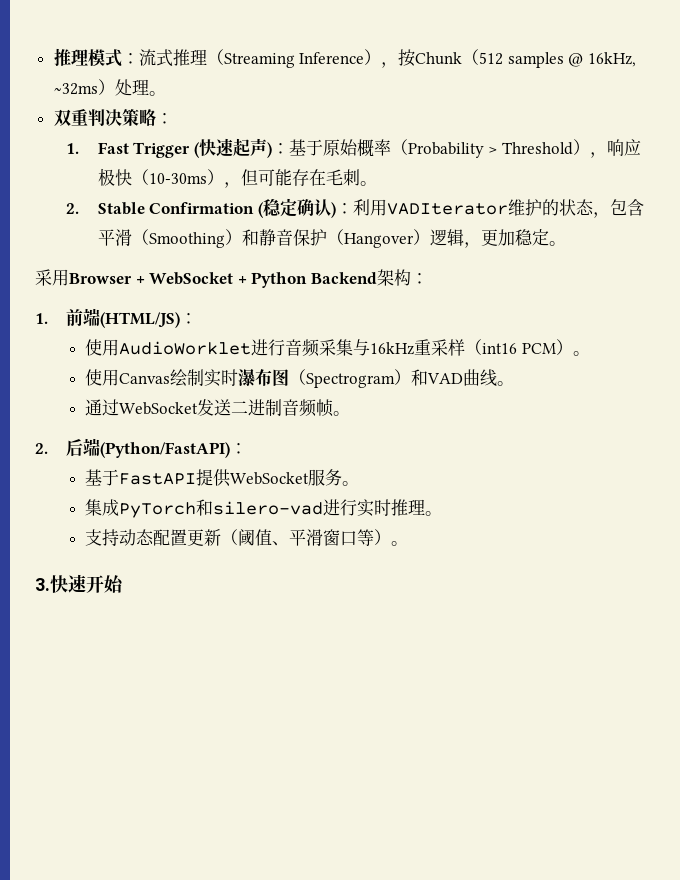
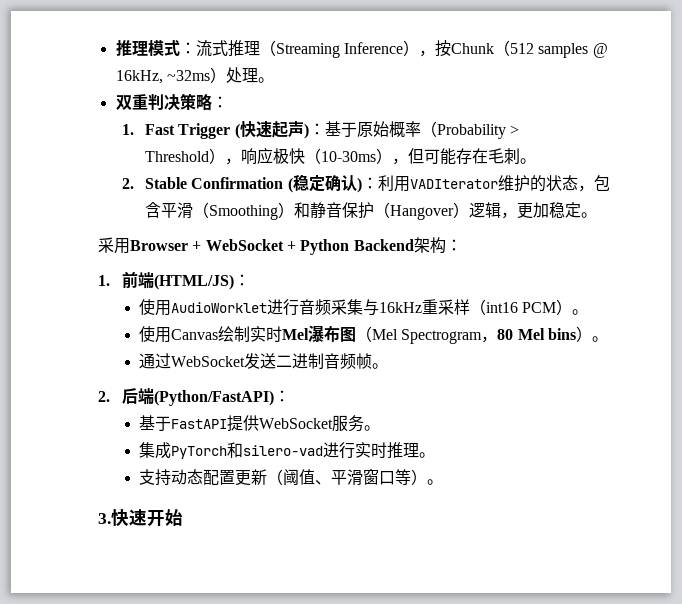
(239, 377) none -> [282,328,310,340] Mel
[306,369,498,388] Spectrogram）和VAD曲线 -> [372,326,593,344] Mel Spectrogram，80 Mel bins）

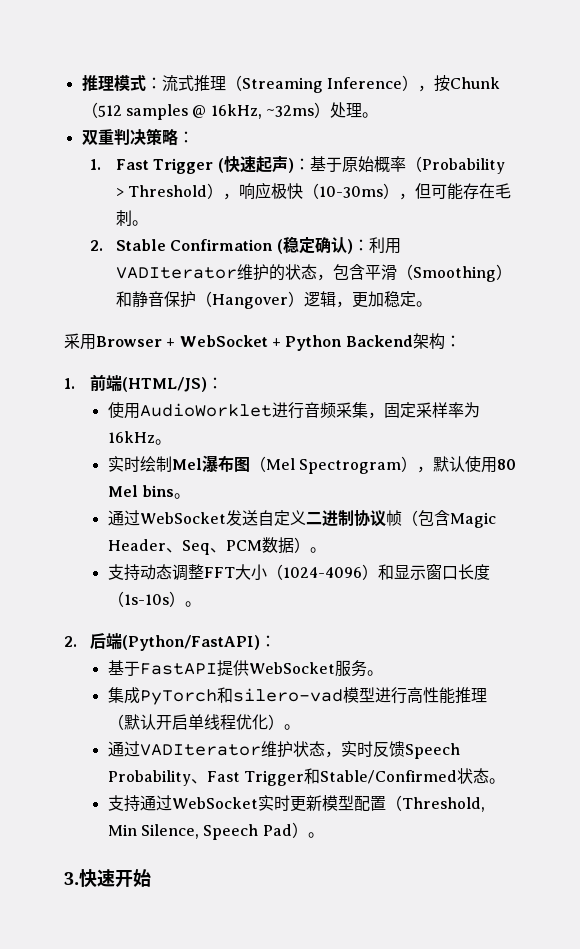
[363,299,589,316] [139,326,283,343] 与16kHz重采样（int16 PCM）。 // 使用Canvas绘制实时 -> [367,402,480,419] [107,431,171,445] [107,456,172,472] ，固定采样率为16kHz。 // 实时绘制
[481,336,498,343] ， -> [400,456,497,473] ），默认使用
[576,326,593,342] ） -> (174, 491) none
[276,353,373,369] 二进制音频帧 -> [257,510,496,528] [107,537,326,555] [107,564,490,581] [107,591,185,607] 自定义二进制协议帧（包含Magic Header、Seq、PCM数据）。 // 支持动态调整FFT大小（1024-4096）和显示窗口长度（1s-10s）
[323,442,436,459] [139,469,412,486] 进行实时推理。 // 支持动态配置更新（阈值、平滑窗口等 -> [342,687,487,704] [107,714,300,730] [107,741,460,759] [107,768,505,786] [107,795,485,812] [107,824,292,840] 模型进行高性能推理（默认开启单线程优化）。 // 通过VADIterator维护状态，实时反馈Speech Probability、Fast Trigger和Stable/Confirmed状态。 // 支持通过WebSocket实时更新模型配置（Threshold, Min Silence, Speech Pad

